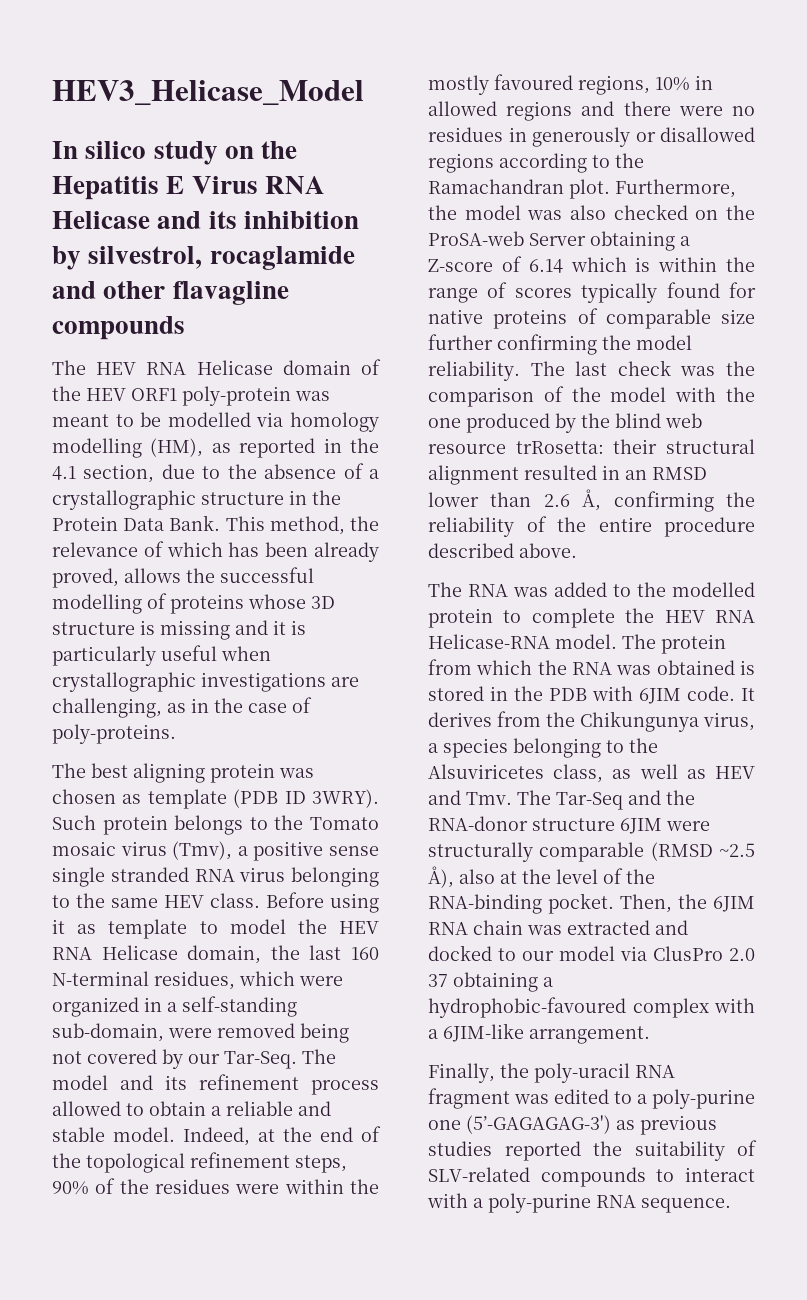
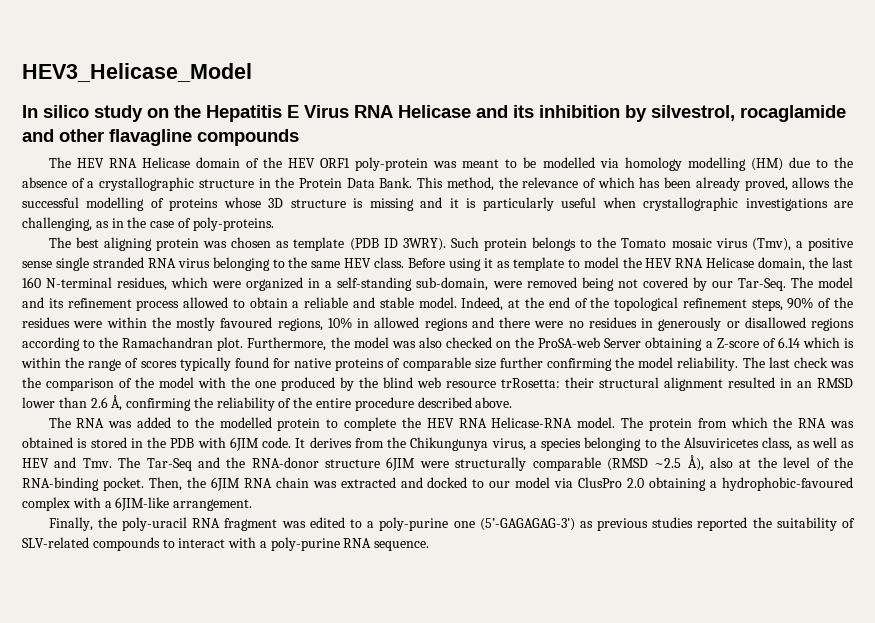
[150,438,379,458] [52,464,155,483] (HM), as reported in the 4.1 section, -> [750,158,783,171] (HM)
[428,974,448,987] 37 -> (645, 483) none

